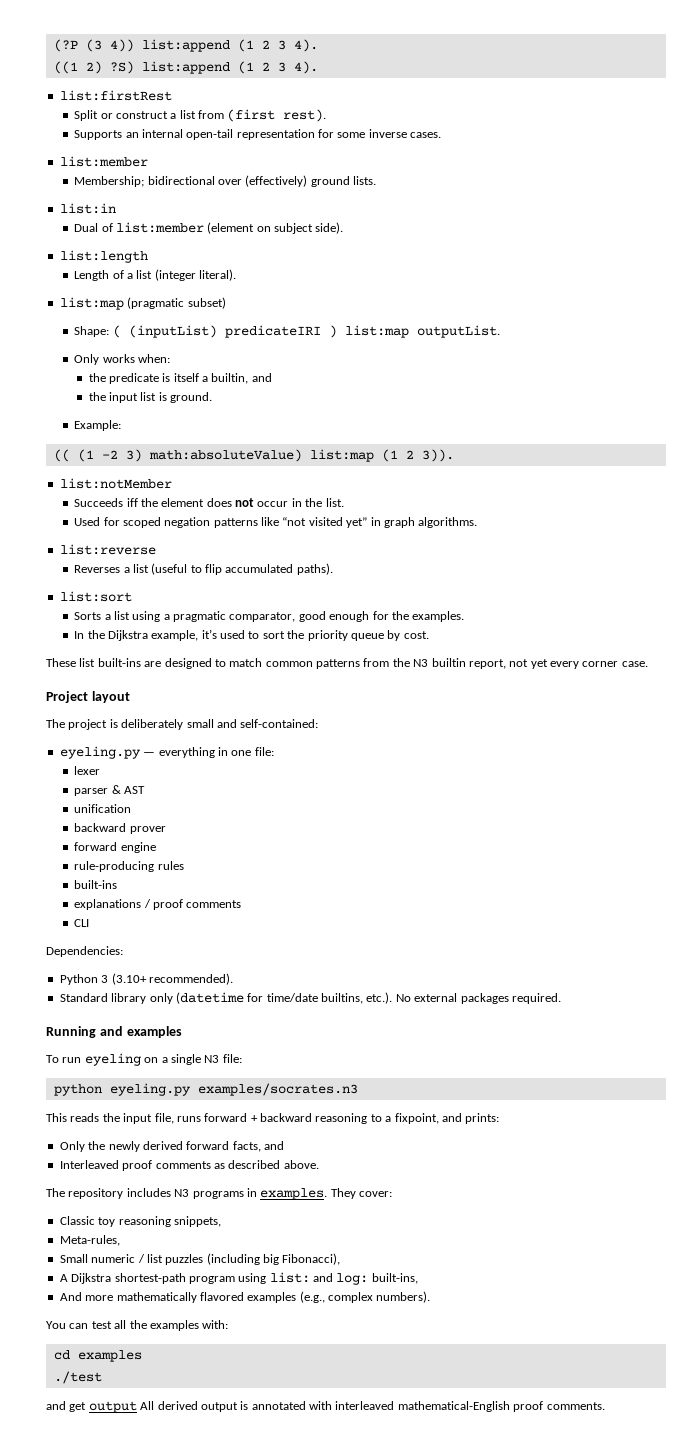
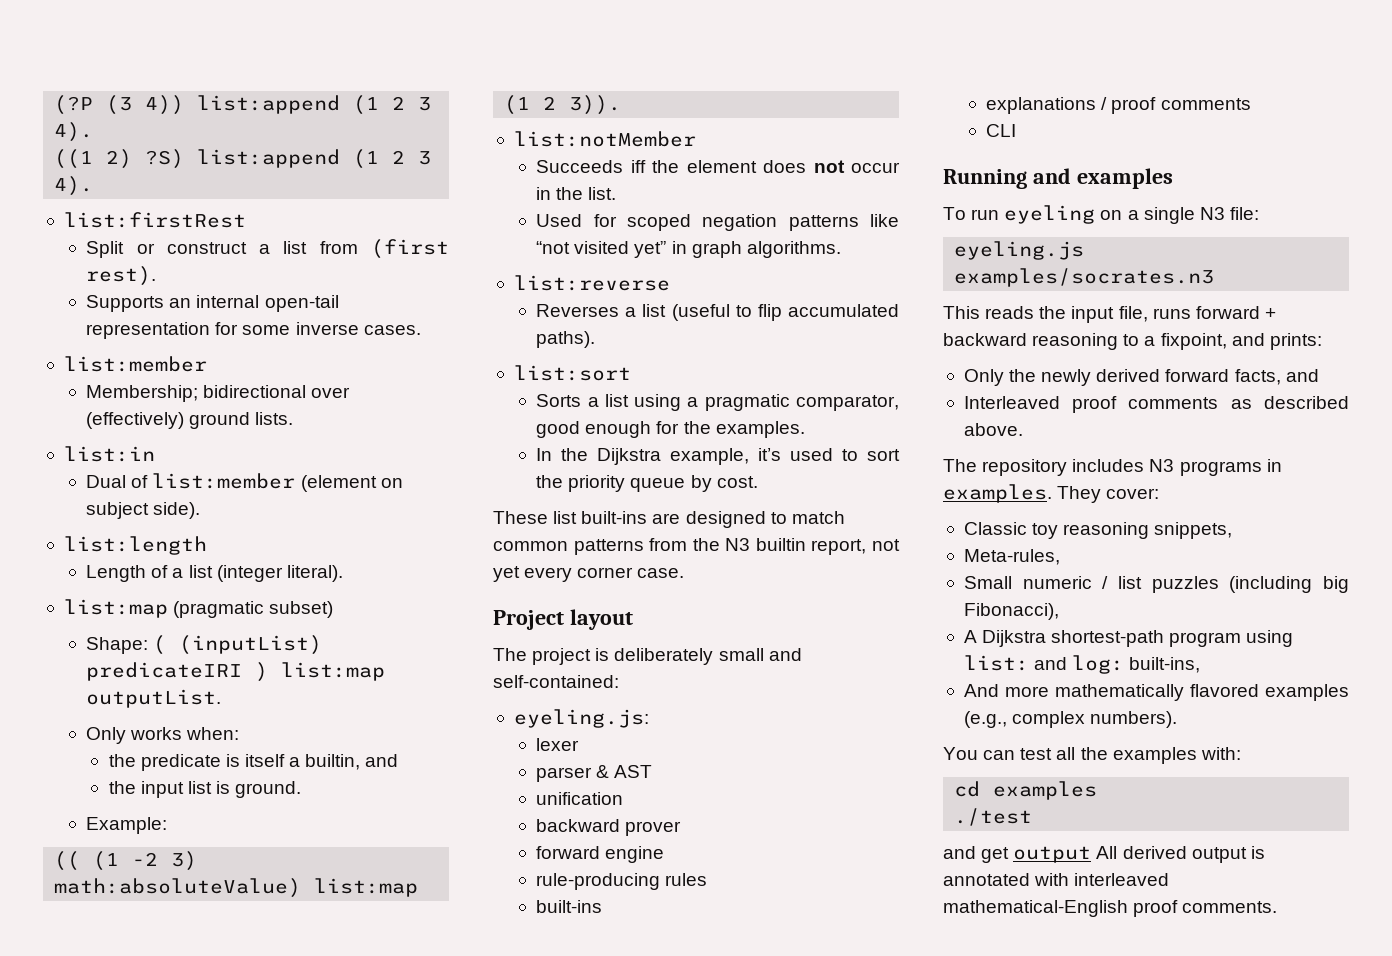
[59,746,274,759] eyeling.py — everything in one file: -> [513,709,649,728] eyeling.js:
[46,946,123,957] [59,973,233,985] [59,992,561,1004] // Dependencies: // Python 3 (3.10+ recommended). // Standard library only (datetime for time/date builtins, etc.). No external packages required. -> (1017, 130) none
[53,1083,191,1096] python eyeling.py -> [954,241,1085,260] eyeling.js

